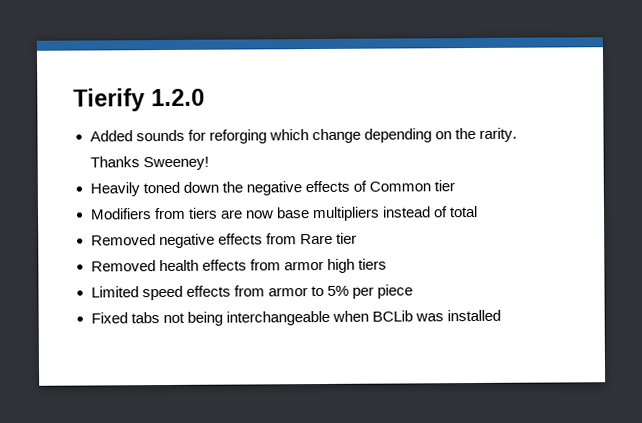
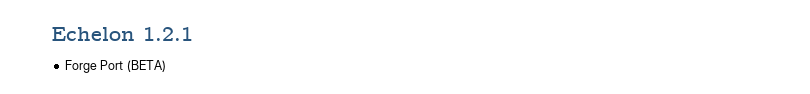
[73,88,205,112] [89,127,517,144] [89,156,209,171] [89,180,455,197] [89,205,478,222] [90,232,357,249] [90,258,387,273] [90,284,413,301] [90,309,501,326] Tierify 1.2.0 // Added sounds for reforging which change depending on the rarity. Thanks Sweeney! // Heavily toned down the negative effects of Common tier // Modifiers from tiers are now base multipliers instead of total // Removed negative effects from Rare tier // Removed health effects from armor high tiers // Limited speed effects from armor to 5% per piece // Fixed tabs not being interchangeable when BCLib was installed -> [51,27,193,41] [64,60,166,73] Echelon 1.2.1 // Forge Port (BETA)

